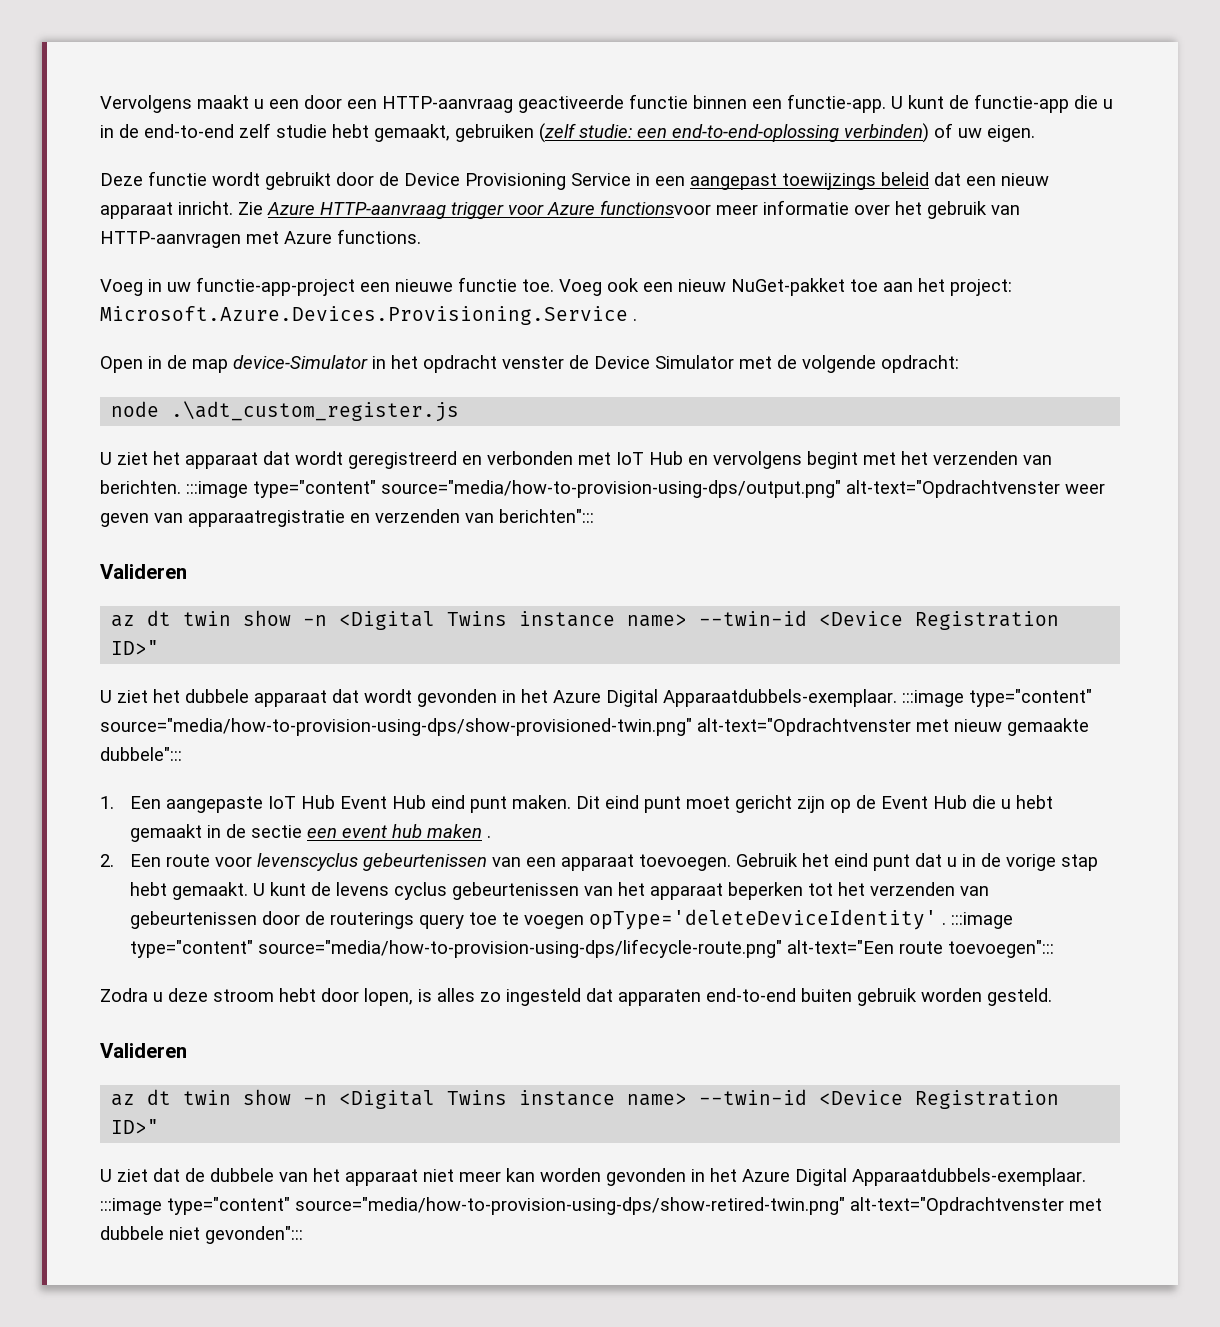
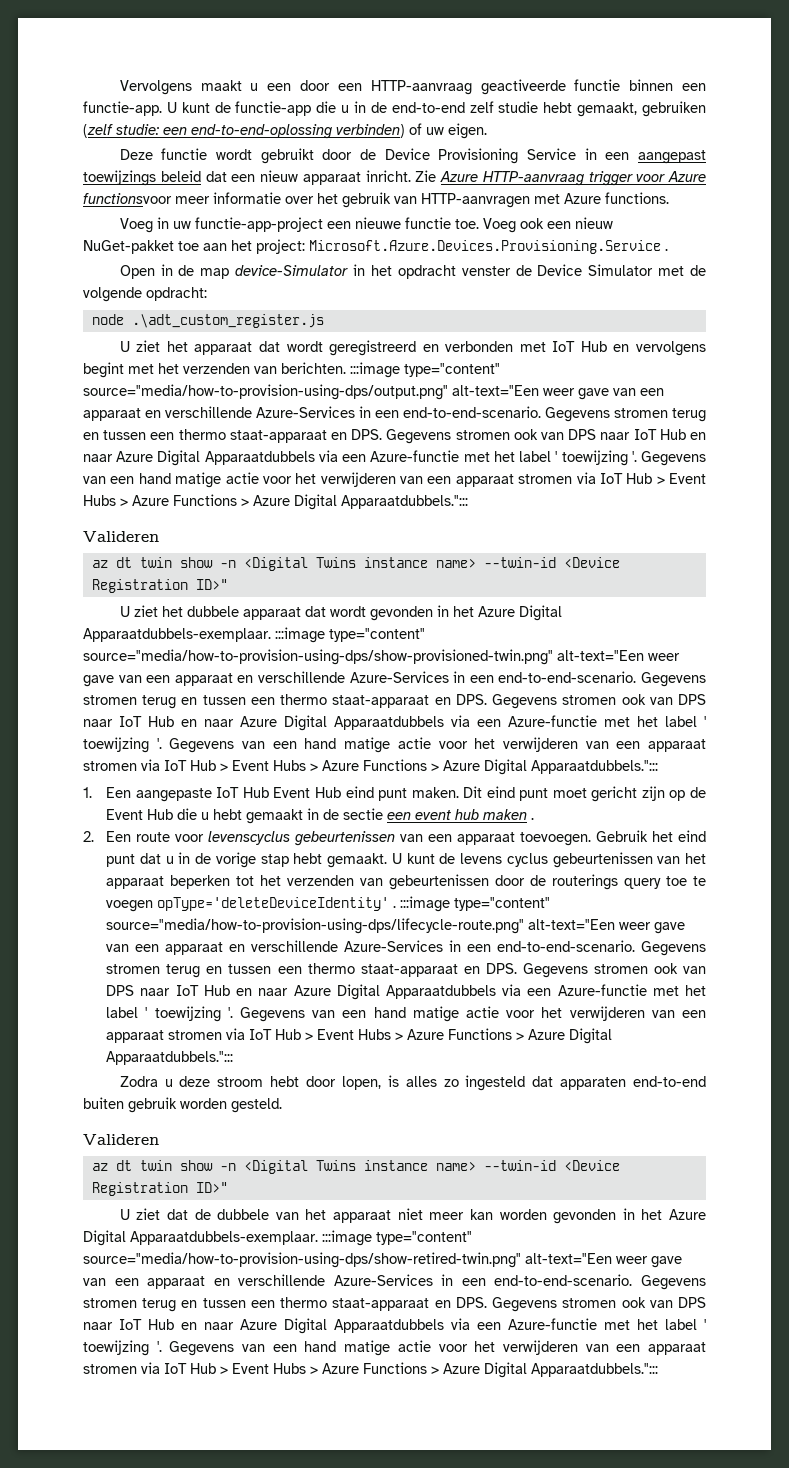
[846,480,1105,498] [100,509,594,527] alt-text="Opdrachtvenster weer geven van apparaatregistratie en verzenden van berichten"::: -> [452,385,664,400] [83,406,706,422] [83,429,707,444] [83,450,706,466] [83,472,706,488] [83,494,468,510] alt-text="Een weer gave van een apparaat en verschillende Azure-Services in een end-to-end-scenario. Gegevens stromen terug en tussen een thermo staat-apparaat en DPS. Gegevens stromen ook van DPS naar IoT Hub en naar Azure Digital Apparaatdubbels via een Azure-functie met het label ' toewijzing '. Gegevens van een hand matige actie voor het verwijderen van een apparaat stromen via IoT Hub > Event Hubs > Azure Functions > Azure Digital Apparaatdubbels.":::
[697,718,1089,736] [100,747,182,761] alt-text="Opdrachtvenster met nieuw gemaakte dubbele"::: -> [557,650,680,661] [83,671,707,687] [83,694,707,709] [83,715,706,731] [83,737,706,753] [83,759,658,775] alt-text="Een weer gave van een apparaat en verschillende Azure-Services in een end-to-end-scenario. Gegevens stromen terug en tussen een thermo staat-apparaat en DPS. Gegevens stromen ook van DPS naar IoT Hub en naar Azure Digital Apparaatdubbels via een Azure-functie met het label ' toewijzing '. Gegevens van een hand matige actie voor het verwijderen van een apparaat stromen via IoT Hub > Event Hubs > Azure Functions > Azure Digital Apparaatdubbels.":::
[898,940,1054,958] route toevoegen"::: -> [619,922,686,934] [106,940,706,956] [106,963,707,978] [106,984,706,1000] [106,1006,706,1022] [106,1028,613,1044] [106,1051,234,1065] weer gave van een apparaat en verschillende Azure-Services in een end-to-end-scenario. Gegevens stromen terug en tussen een thermo staat-apparaat en DPS. Gegevens stromen ook van DPS naar IoT Hub en naar Azure Digital Apparaatdubbels via een Azure-functie met het label ' toewijzing '. Gegevens van een hand matige actie voor het verwijderen van een apparaat stromen via IoT Hub > Event Hubs > Azure Functions > Azure Digital Apparaatdubbels.":::
[850,1197,1102,1215] [100,1226,303,1244] alt-text="Opdrachtvenster met dubbele niet gevonden"::: -> [525,1253,682,1268] [83,1274,706,1290] [83,1297,707,1312] [83,1318,706,1334] [83,1340,706,1356] [83,1362,658,1378] alt-text="Een weer gave van een apparaat en verschillende Azure-Services in een end-to-end-scenario. Gegevens stromen terug en tussen een thermo staat-apparaat en DPS. Gegevens stromen ook van DPS naar IoT Hub en naar Azure Digital Apparaatdubbels via een Azure-functie met het label ' toewijzing '. Gegevens van een hand matige actie voor het verwijderen van een apparaat stromen via IoT Hub > Event Hubs > Azure Functions > Azure Digital Apparaatdubbels.":::

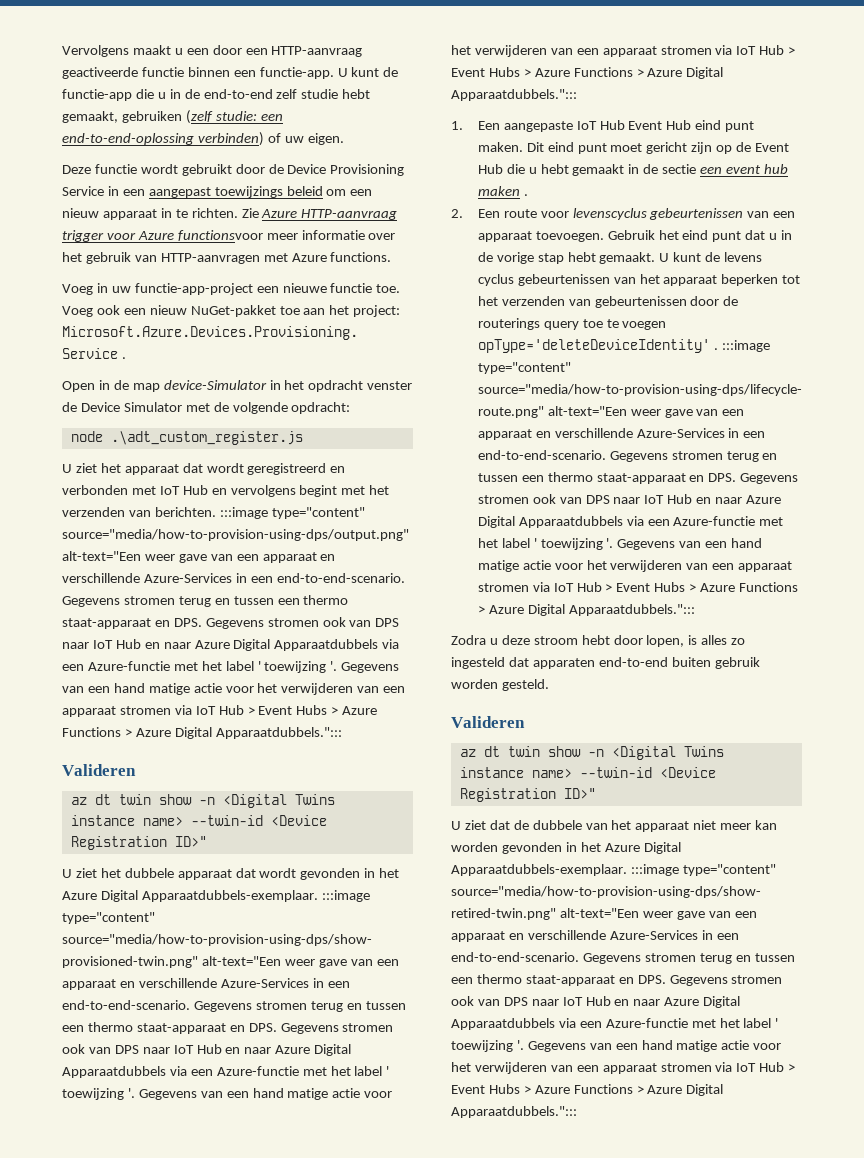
[205,171,227,182] dat -> [326,189,347,196] om
[365,170,411,182] inricht. -> [160,208,238,218] in te richten.

